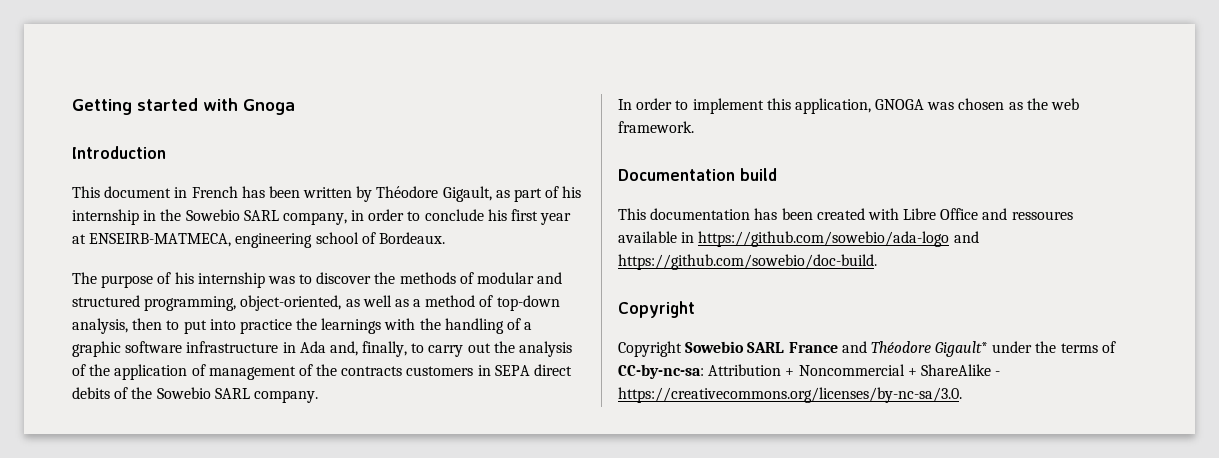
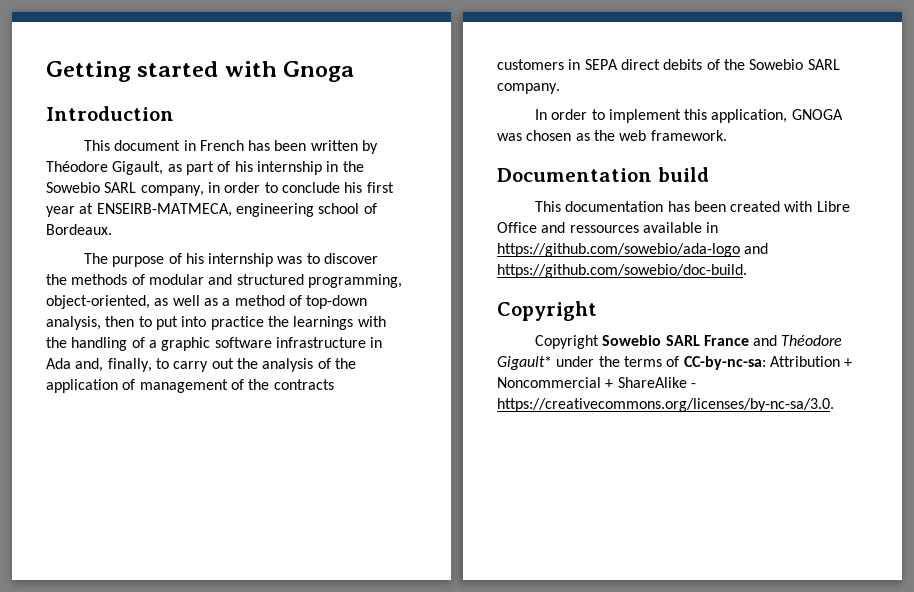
[1011,211,1073,220] ressoures -> [569,225,639,233] ressources

